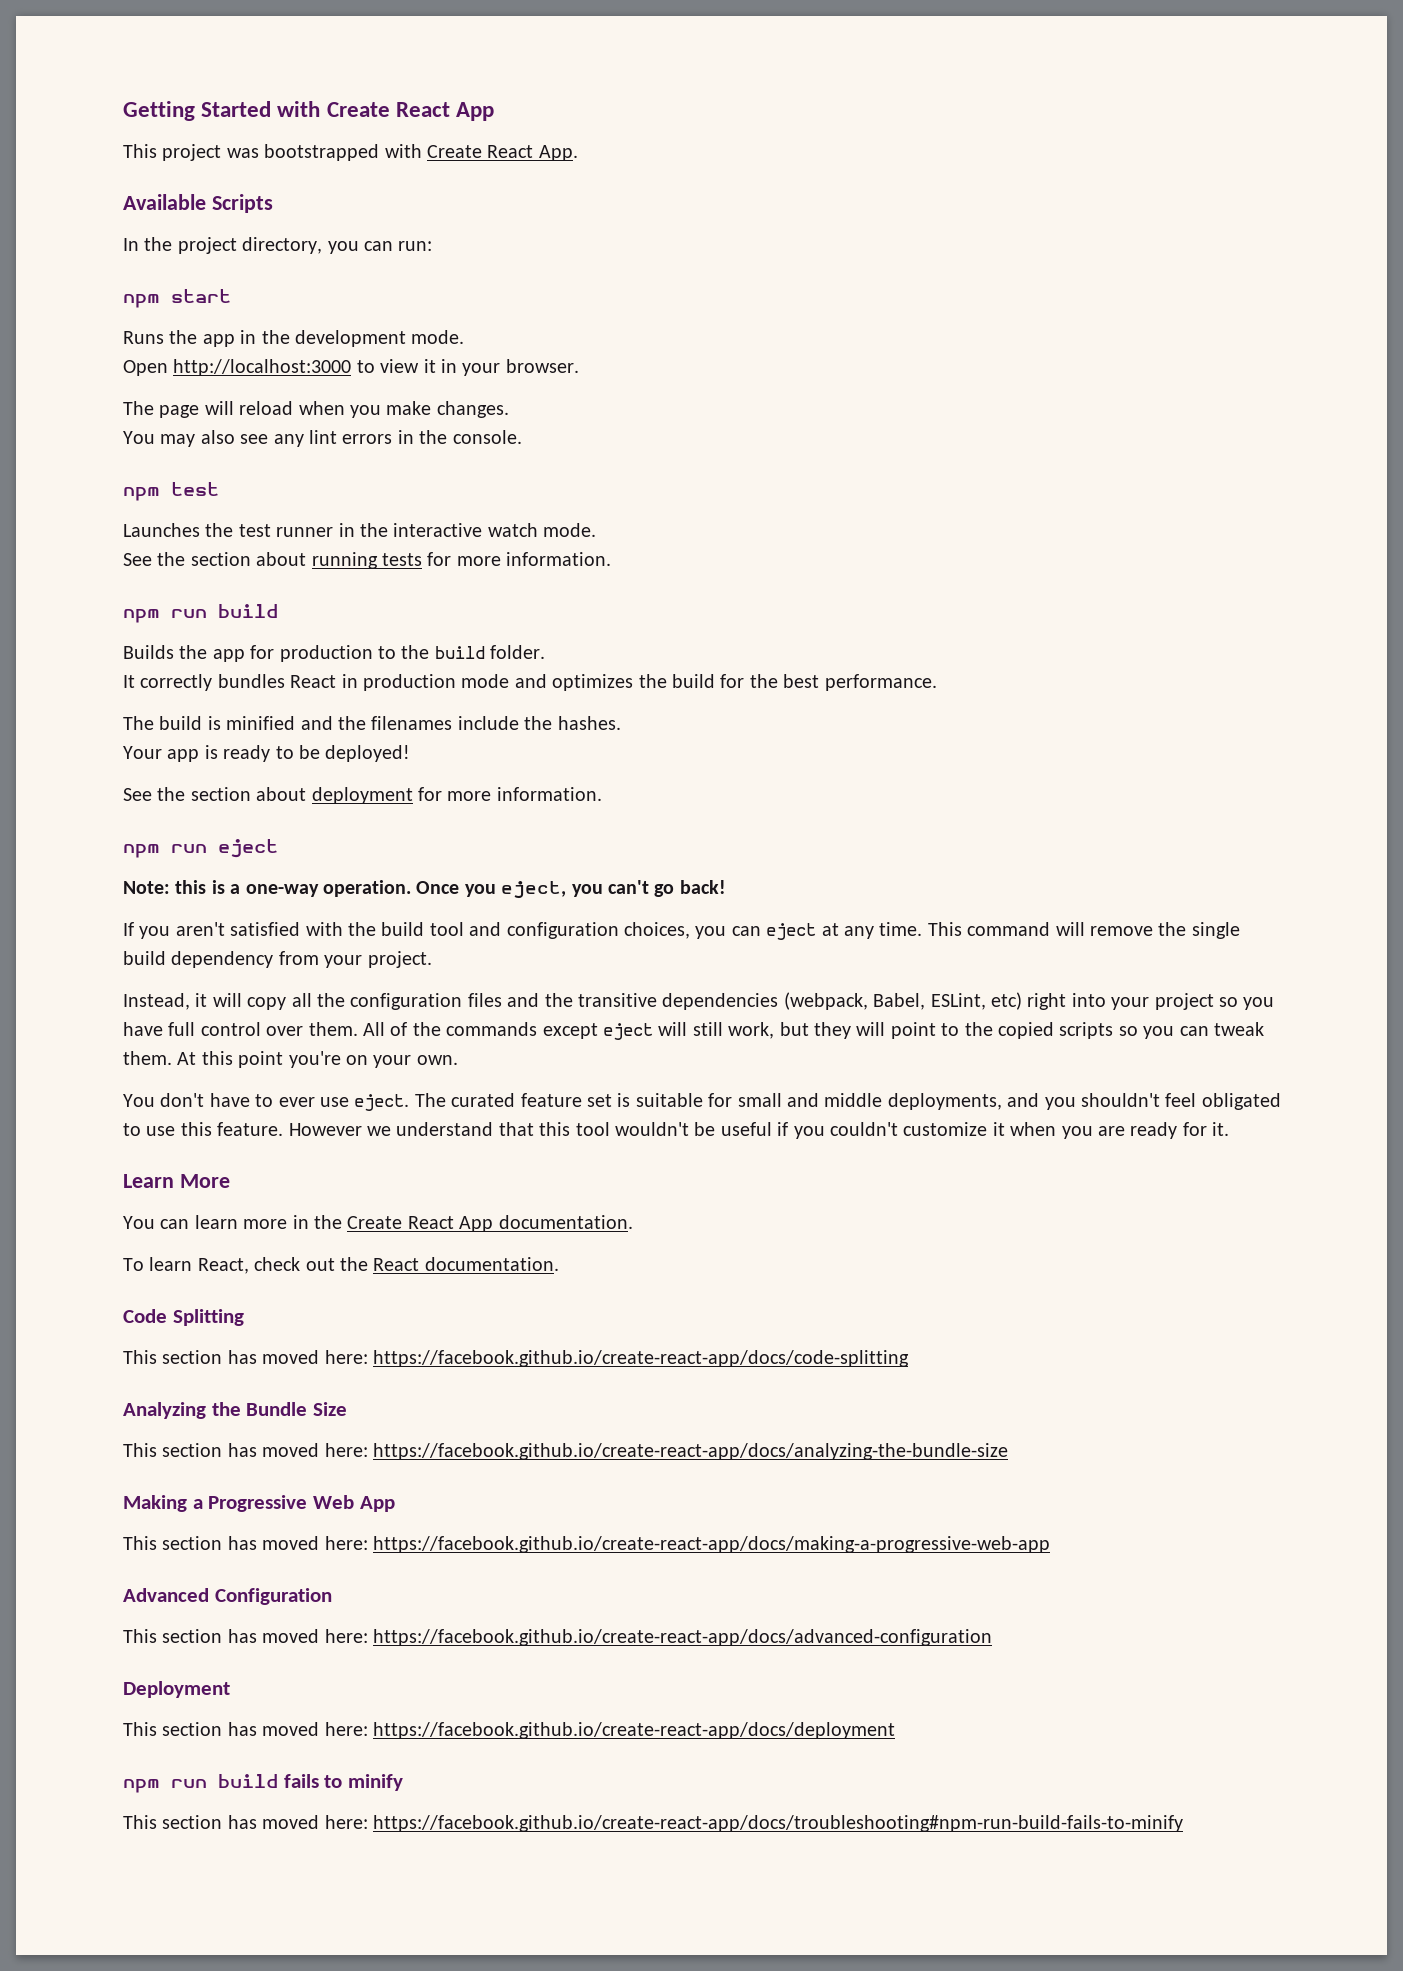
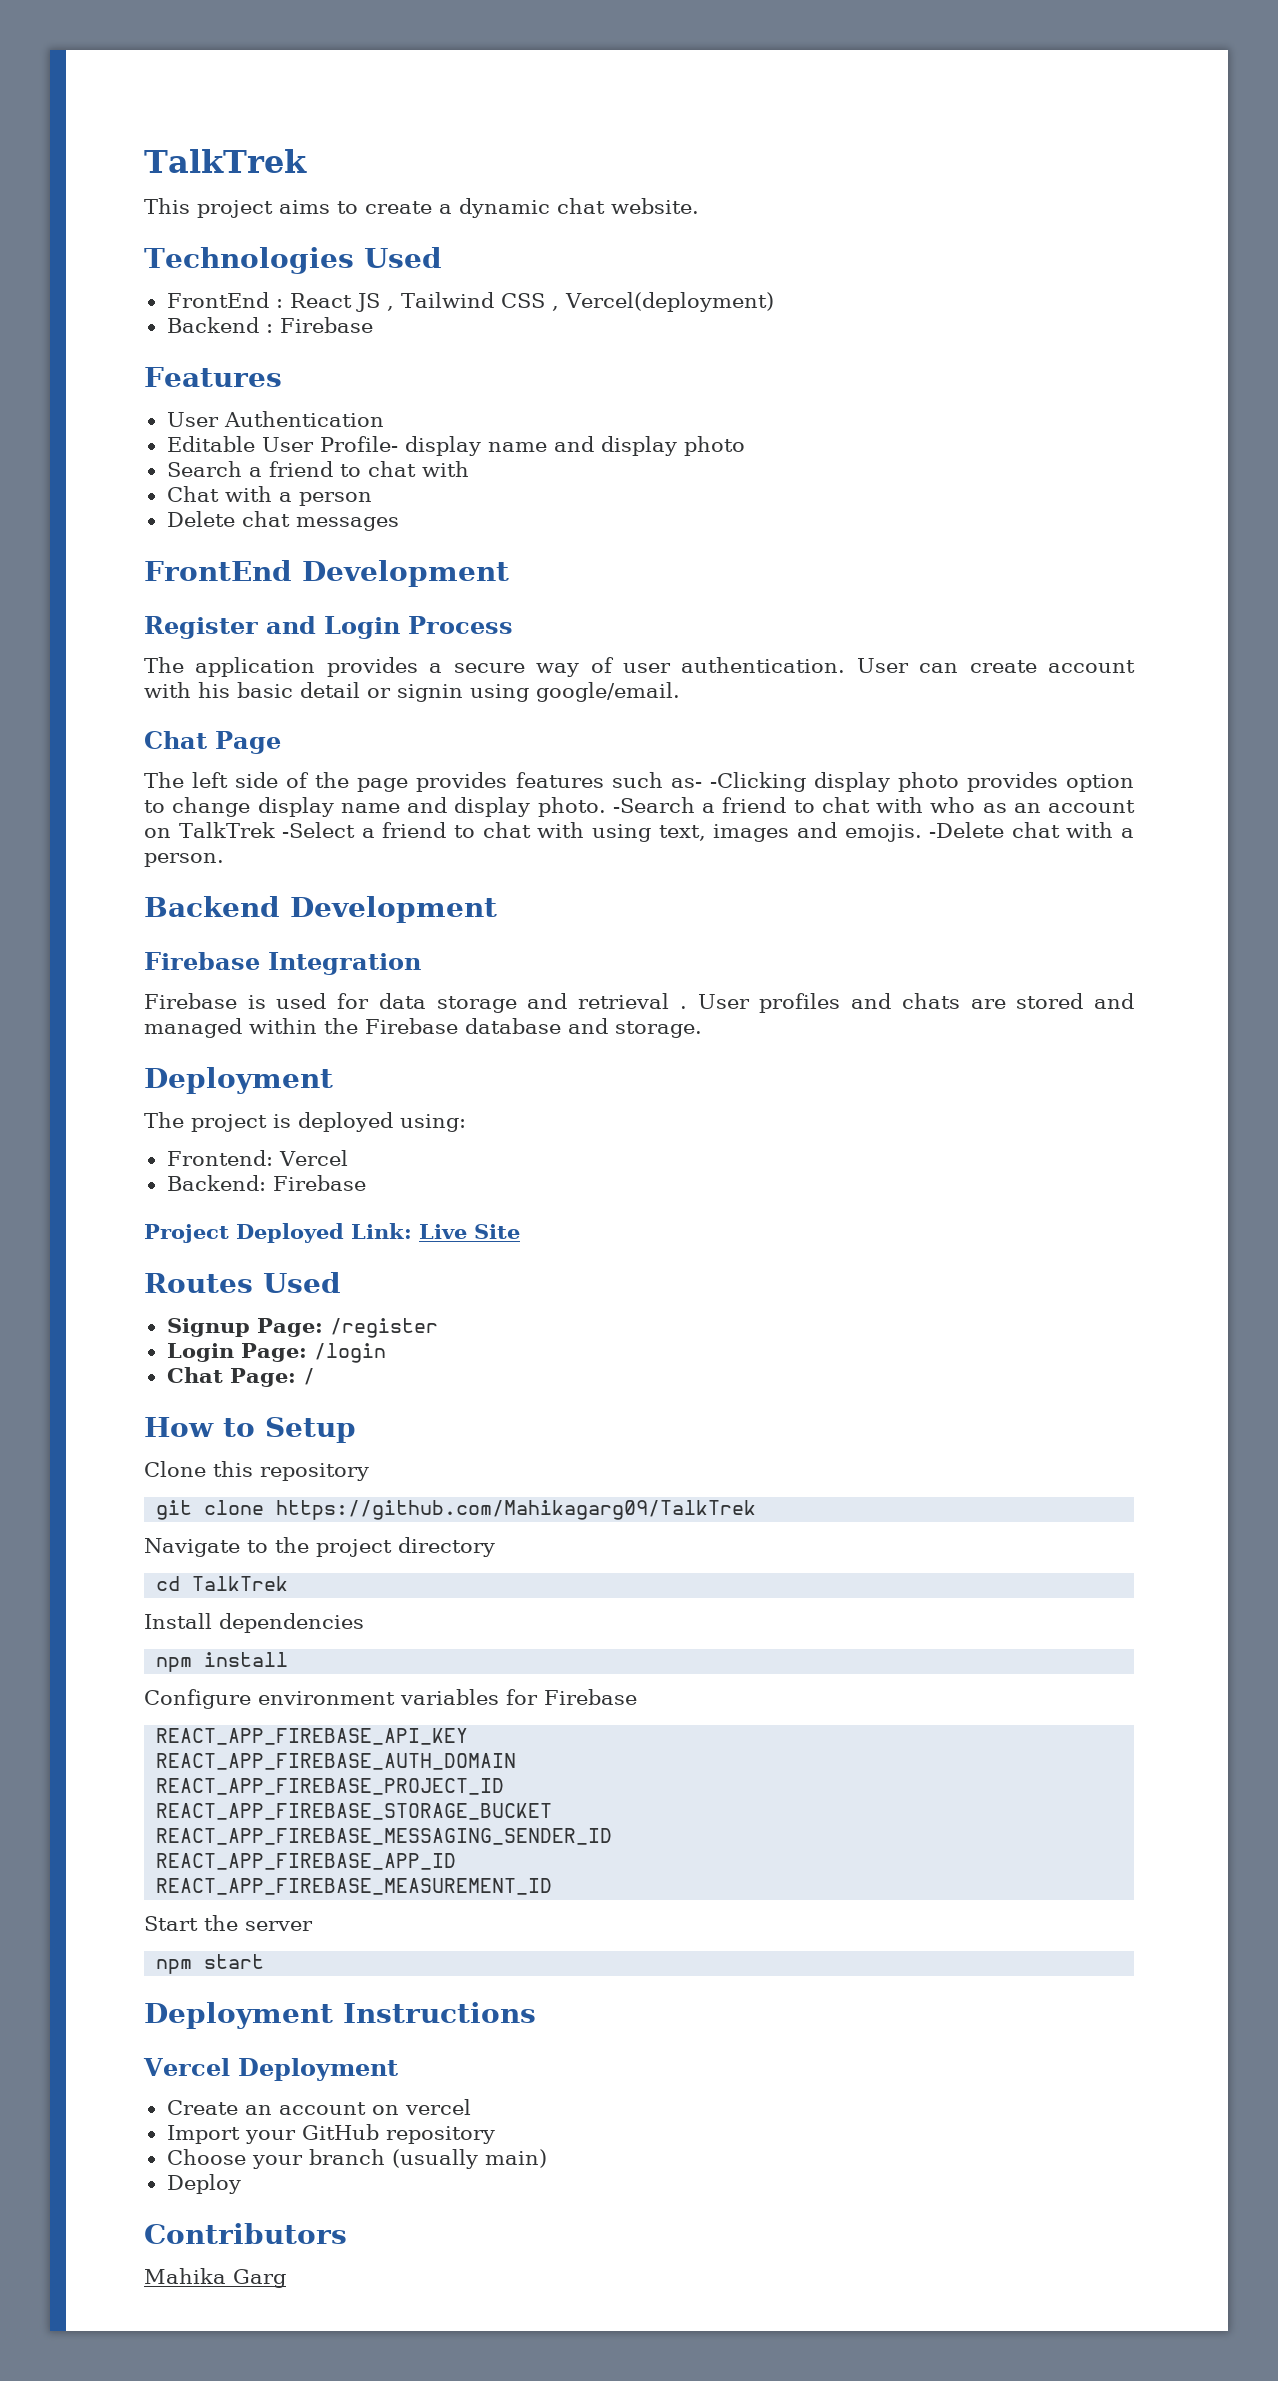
[123,101,495,121] [123,144,578,161] [123,194,273,213] [123,237,433,254] [123,289,231,308] [123,330,465,347] [123,359,579,376] [123,401,509,418] [123,430,522,447] [123,482,219,501] [123,523,597,537] [123,552,612,569] [123,604,278,623] [123,645,546,662] [123,674,937,691] [123,716,621,730] [123,745,411,762] [123,787,602,804] [123,839,278,858] [123,880,726,899] [123,922,1240,940] [123,951,432,968] [123,992,1275,1010] [123,1022,1264,1040] [123,1051,458,1068] [123,1093,1281,1111] [123,1122,1230,1139] [123,1174,230,1188] [123,1215,633,1232] [123,1257,559,1274] [123,1309,244,1326] [123,1350,909,1367] [123,1402,348,1419] [123,1443,1008,1460] [123,1495,395,1512] [123,1536,1050,1553] [123,1588,332,1605] [123,1629,992,1646] [123,1681,230,1698] [123,1722,895,1739] [123,1774,404,1793] [123,1815,1183,1832] Getting Started with Create React App // This project was bootstrapped with Create React App. // Available Scripts // In the project directory, you can run: // npm start // Runs the app in the development mode. // Open http://localhost:3000 to view it in your browser. // The page will reload when you make changes. // You may also see any lint errors in the console. // npm test // Launches the test runner in the interactive watch mode. // See the section about running tests for more information. // npm run build // Builds the app for production to the build folder. // It correctly bundles React in production mode and optimizes the build for the best performance. // The build is minified and the filenames include the hashes. // Your app is ready to be deployed! // See the section about deployment for more information. // npm run eject // Note: this is a one-way operation. Once you eject, you can't go back! // If you aren't satisfied with the build tool and configuration choices, you can eject at any time. This command will remove the single build dependency from your project. // Instead, it will copy all the configuration files and the transitive dependencies (webpack, Babel, ESLint, etc) right into your project so you have full control over them. All of the commands except eject will still work, but they will point to the copied scripts so you can tweak them. At this point you're on your own. // You don't have to ever use eject. The curated feature set is suitable for small and middle deployments, and you shouldn't feel obligated to use this feature. However we understand that this tool wouldn't be useful if you couldn't customize it when you are ready for it. // Learn More // You can learn more in the Create React App documentation. // To learn React, check out the React documentation. // Code Splitting // This section has moved here: https://facebook.github.io/create-react-app/docs/code-splitting // Analyzing the Bundle Size // This section has moved here: https://facebook.github.io/create-react-app/docs/analyzing-the-bundle-size // Making a Progressive Web App // This section has moved here: https://facebook.github.io/create-react-app/docs/making-a-progressive-web-app // Advanced Configuration // This section has moved here: https://facebook.github.io/create-react-app/docs/advanced-configuration // Deployment // This section has moved here: https://facebook.github.io/create-react-app/docs/deployment // npm run build fails to minify // This section has moved here: https://facebook.github.io/create-react-app/docs/troubleshooting#npm-run-build-fails-to-minify -> [144,149,307,173] [144,198,699,218] [144,247,442,274] [166,292,774,312] [166,317,373,333] [144,367,282,387] [166,411,384,427] [166,436,745,456] [166,461,469,477] [166,486,372,506] [166,511,399,531] [144,560,509,587] [144,616,513,639] [144,657,1135,677] [144,682,680,702] [144,731,281,754] [144,772,1134,792] [144,797,1135,817] [144,822,1134,842] [144,853,224,867] [144,896,497,923] [144,952,421,975] [144,993,1135,1013] [144,1018,702,1038] [144,1067,333,1094] [144,1112,466,1132] [166,1150,348,1166] [166,1175,366,1191] [144,1223,520,1243] [144,1272,341,1293] [166,1318,438,1338] [166,1343,386,1363] [166,1367,315,1387] [144,1417,356,1443] [144,1461,369,1481] [156,1500,757,1520] [144,1537,495,1557] [156,1576,289,1591] [144,1613,364,1633] [156,1652,289,1672] [144,1689,637,1709] [156,1728,469,1745] [156,1753,517,1770] [156,1778,505,1795] [156,1803,553,1820] [156,1828,613,1845] [156,1853,457,1870] [156,1878,553,1895] [144,1915,313,1931] [156,1954,265,1974] [144,2002,536,2029] [143,2058,398,2081] [166,2099,471,2115] [166,2124,495,2144] [166,2149,547,2169] [166,2174,241,2194] [144,2223,347,2244] [144,2268,286,2288] TalkTrek // This project aims to create a dynamic chat website. // Technologies Used // FrontEnd : React JS , Tailwind CSS , Vercel(deployment) // Backend : Firebase // Features // User Authentication // Editable User Profile- display name and display photo // Search a friend to chat with // Chat with a person // Delete chat messages // FrontEnd Development // Register and Login Process // The application provides a secure way of user authentication. User can create account with his basic detail or signin using google/email. // Chat Page // The left side of the page provides features such as- -Clicking display photo provides option to change display name and display photo. -Search a friend to chat with who as an account on TalkTrek -Select a friend to chat with using text, images and emojis. -Delete chat with a person. // Backend Development // Firebase Integration // Firebase is used for data storage and retrieval . User profiles and chats are stored and managed within the Firebase database and storage. // Deployment // The project is deployed using: // Frontend: Vercel // Backend: Firebase // Project Deployed Link: Live Site // Routes Used // Signup Page: /register // Login Page: /login // Chat Page: / // How to Setup // Clone this repository // git clone https://github.com/Mahikagarg09/TalkTrek // Navigate to the project directory // cd TalkTrek // Install dependencies // npm install // Configure environment variables for Firebase // REACT_APP_FIREBASE_API_KEY // REACT_APP_FIREBASE_AUTH_DOMAIN // REACT_APP_FIREBASE_PROJECT_ID // REACT_APP_FIREBASE_STORAGE_BUCKET // REACT_APP_FIREBASE_MESSAGING_SENDER_ID // REACT_APP_FIREBASE_APP_ID // REACT_APP_FIREBASE_MEASUREMENT_ID // Start the server // npm start // Deployment Instructions // Vercel Deployment // Create an account on vercel // Import your GitHub repository // Choose your branch (usually main) // Deploy // Contributors // Mahika Garg

